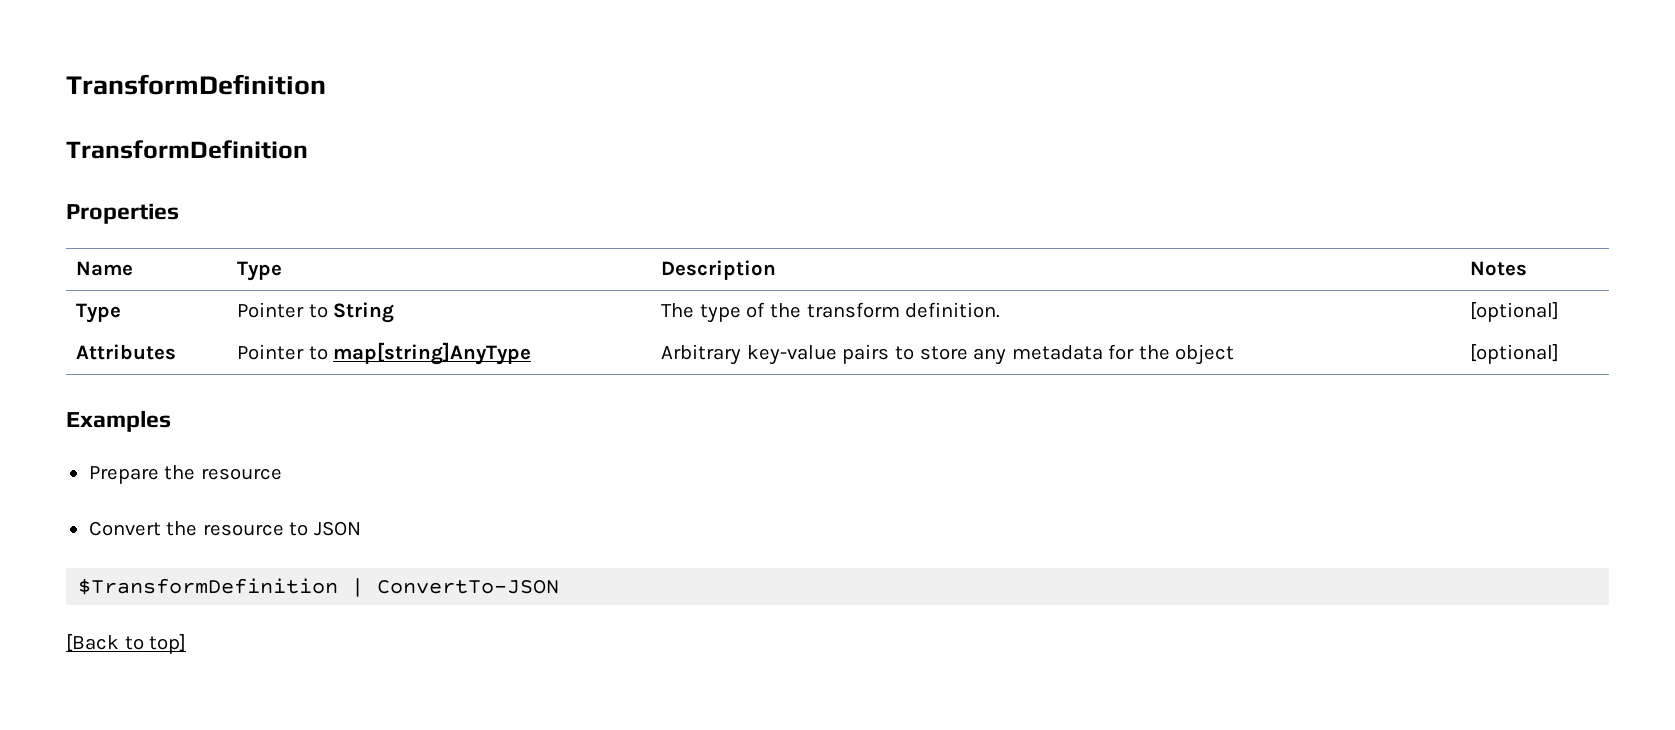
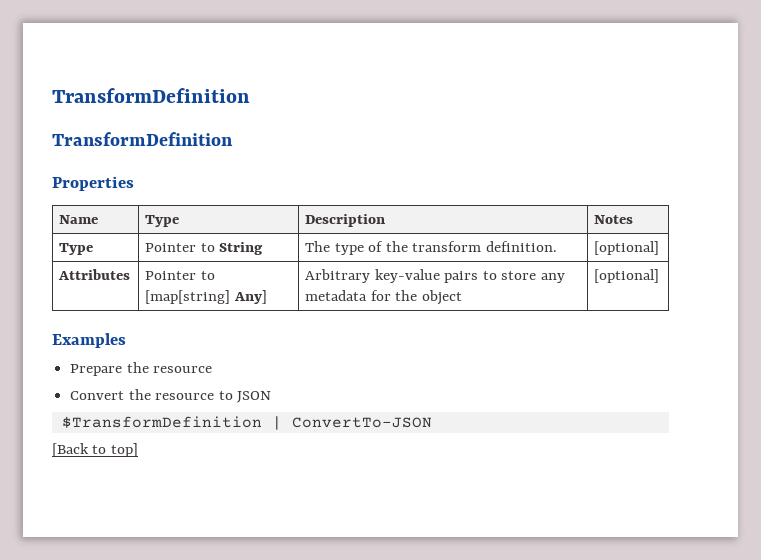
[333,342,532,365] map[string]AnyType -> [145,290,267,304] [map[string] Any]

